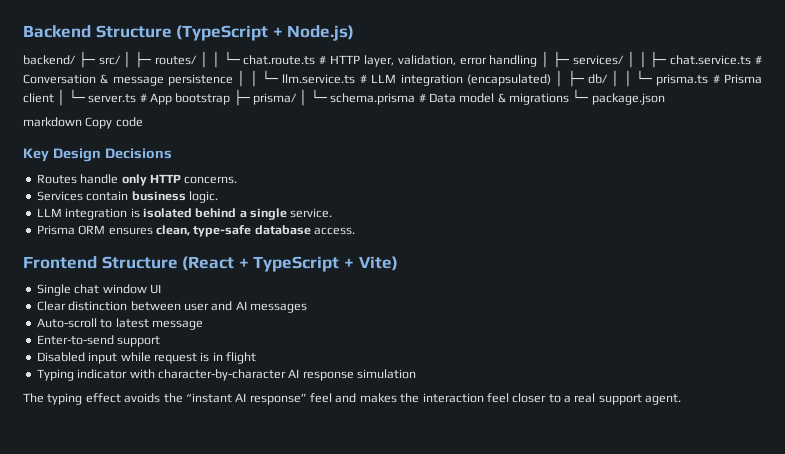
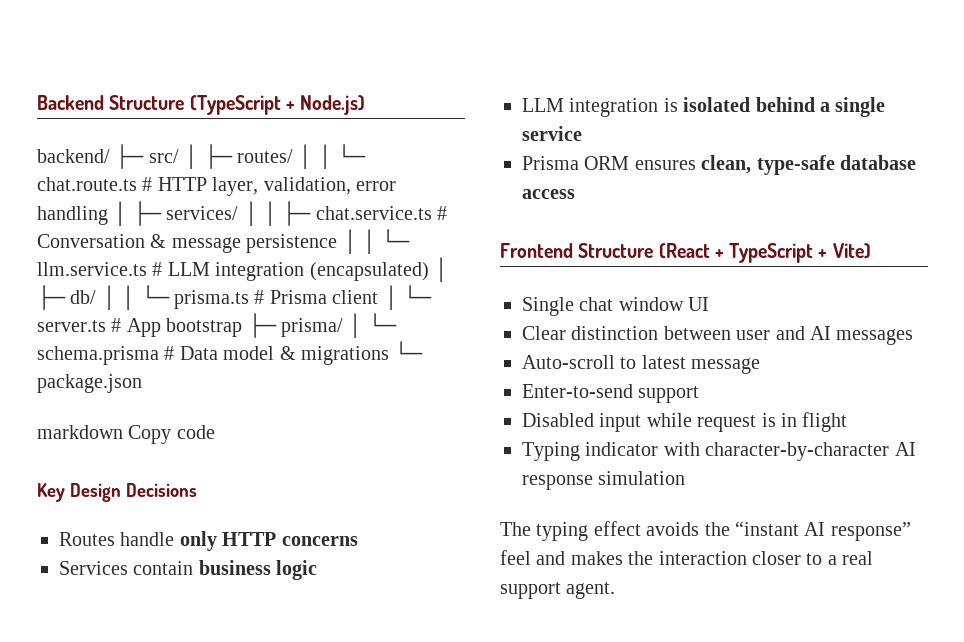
[184,176,238,184] concerns. -> [281,536,358,546] concerns
[188,191,218,203] logic. -> [276,560,318,580] logic
[290,208,333,218] service. -> [522,126,582,141] service
[314,227,355,235] access. -> [522,189,575,199] access
[486,393,509,403] feel -> (747, 558) none

